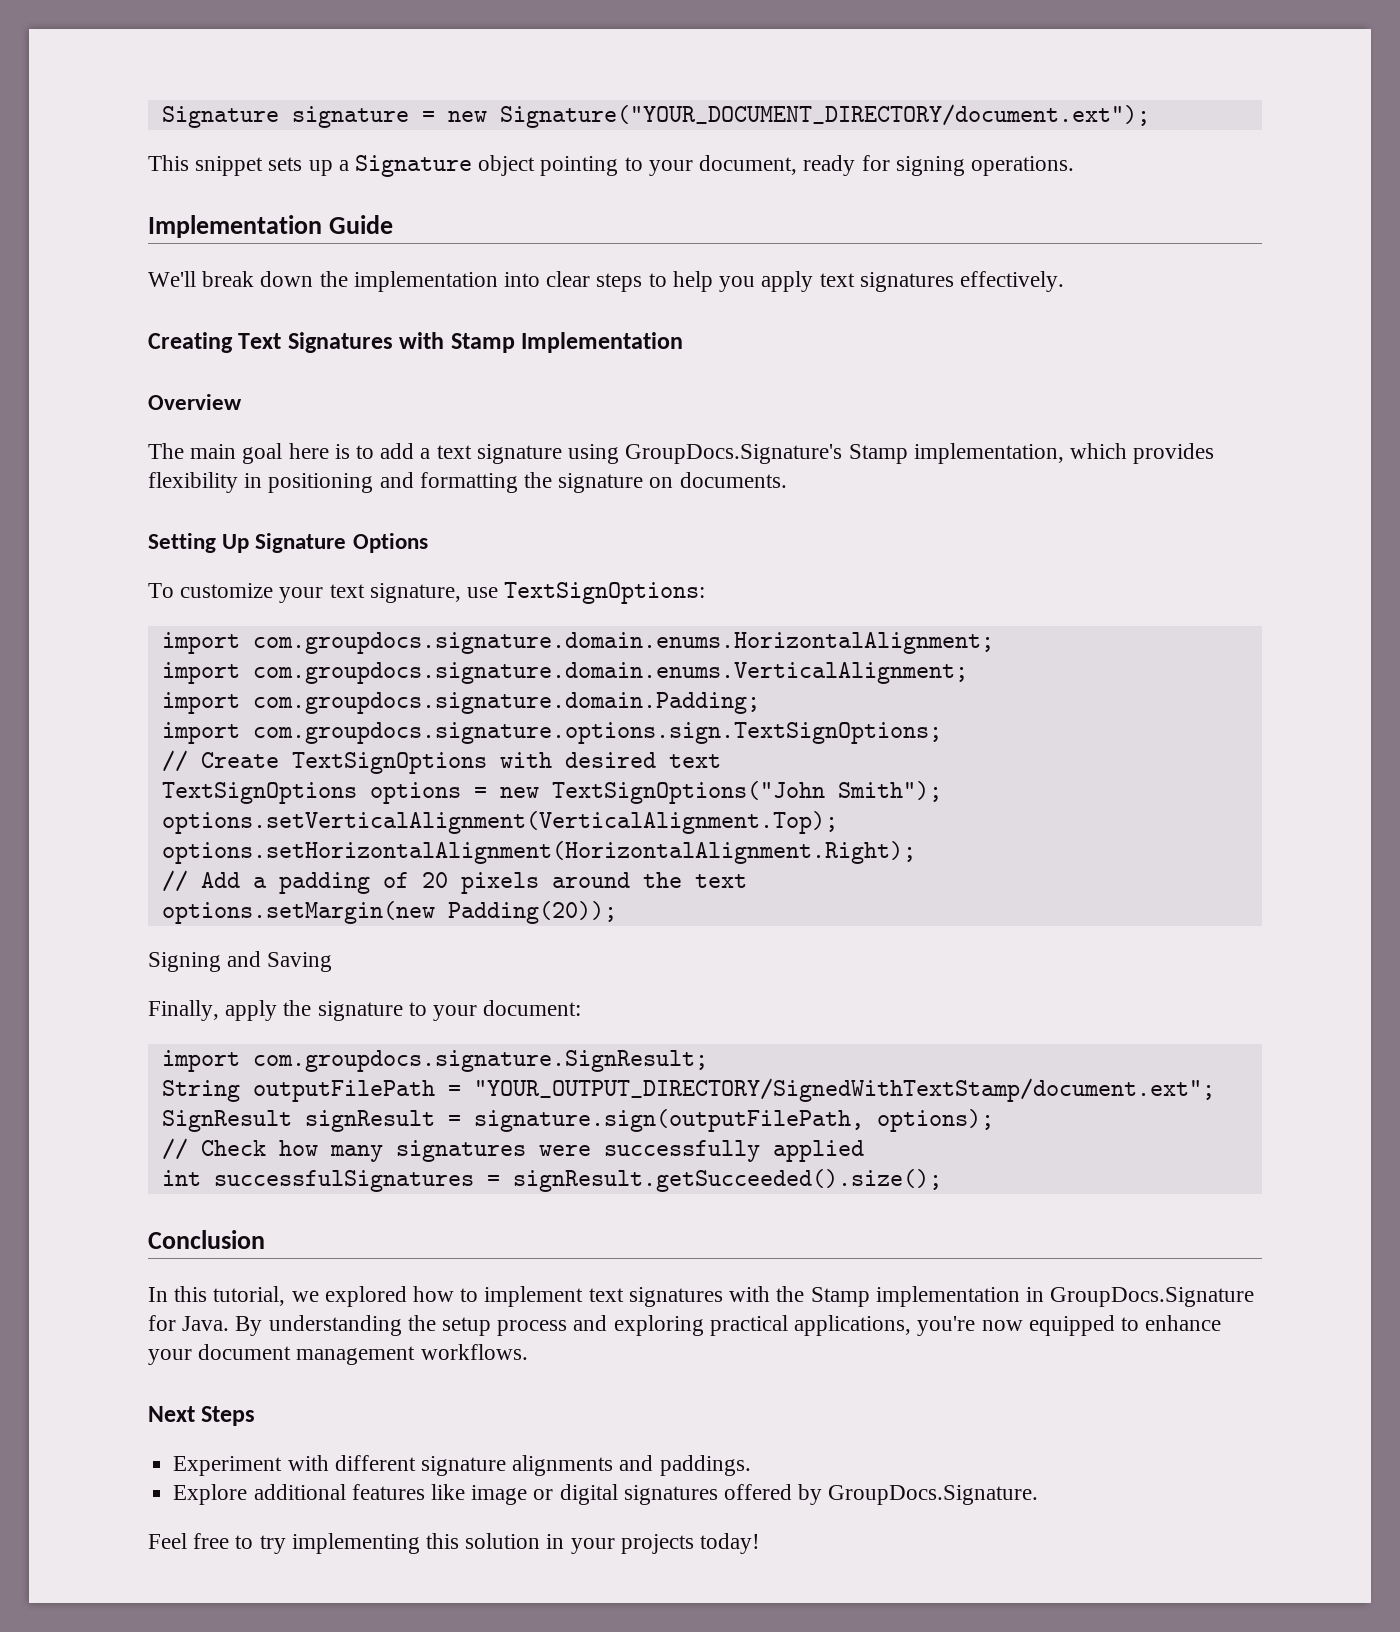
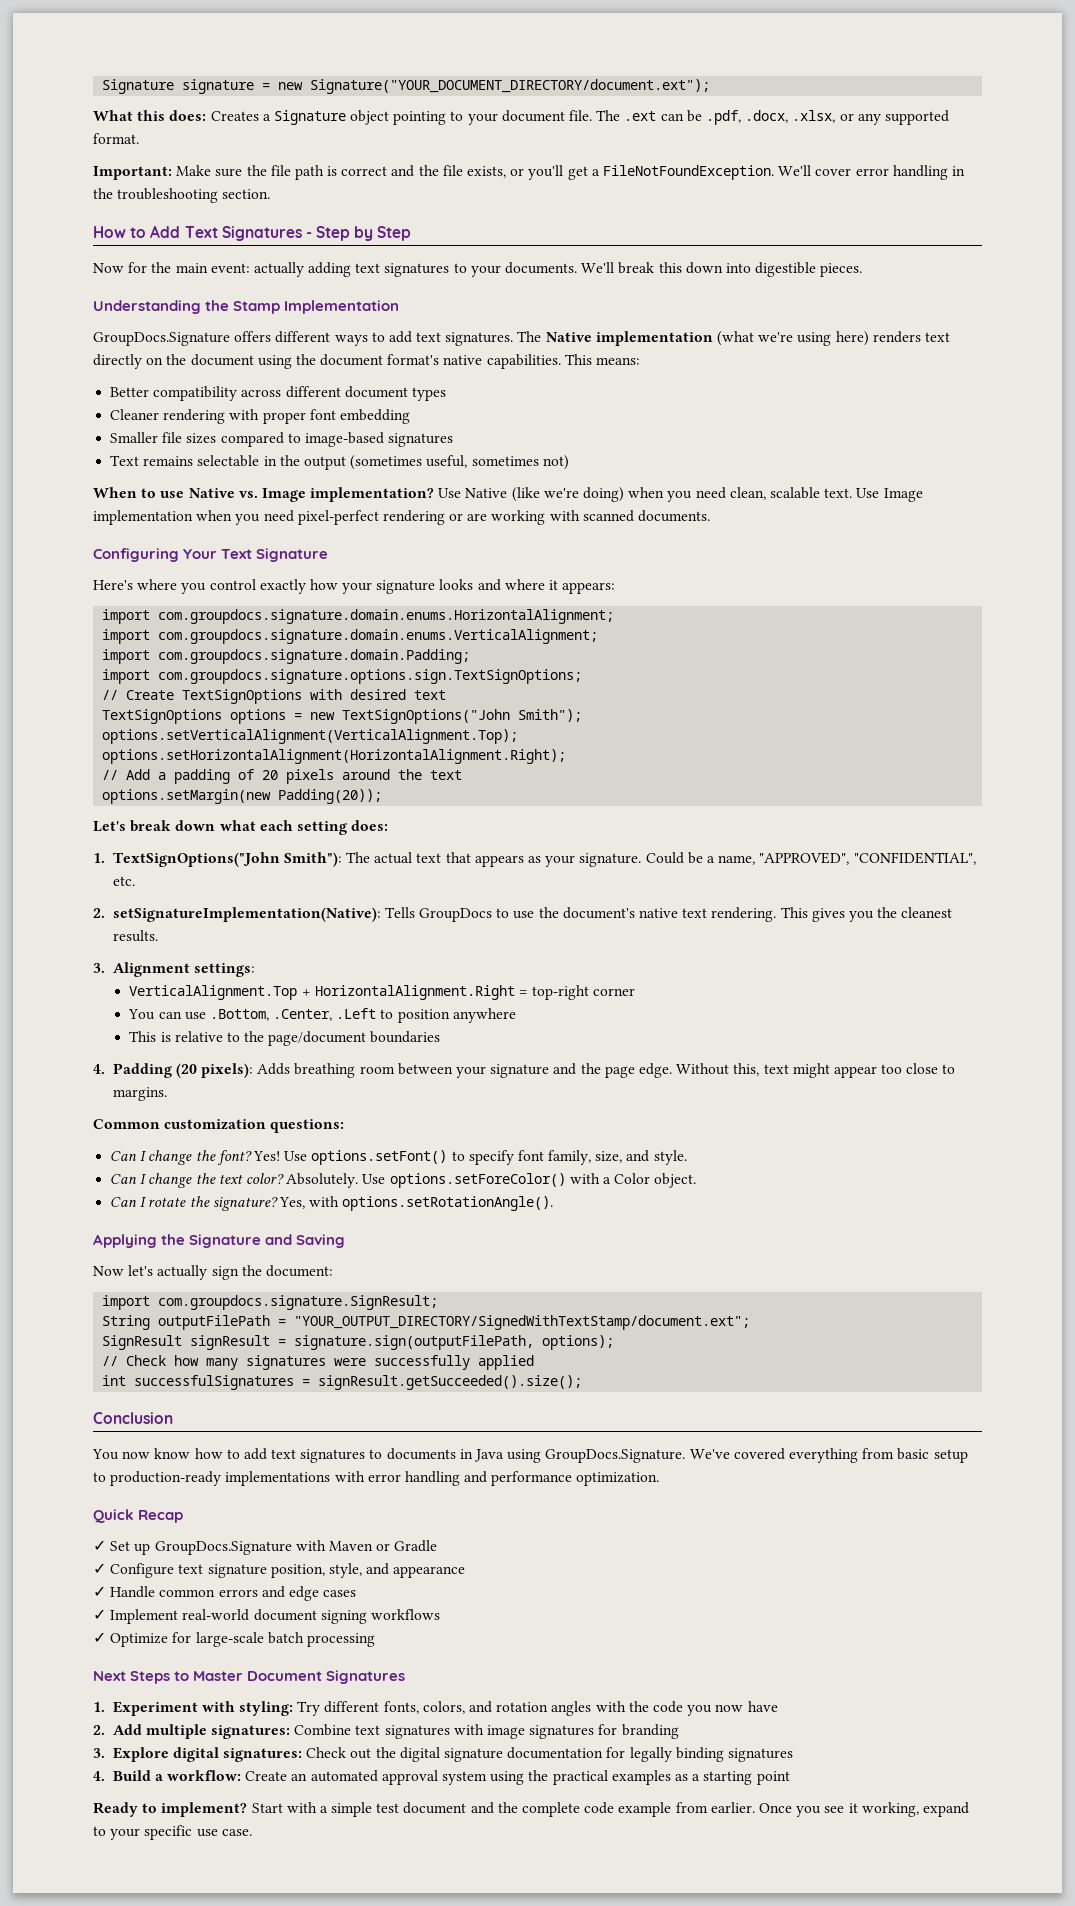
[148,155,333,176] This snippet sets up -> [93,110,259,121] What this does: Creates
[699,155,1074,176] [148,215,393,238] [148,271,1064,292] [148,332,684,353] [148,394,242,410] [148,443,1215,464] [148,472,787,493] [148,533,428,553] [148,582,706,604] document, ready for signing operations. // Implementation Guide // We'll break down the implementation into clear steps to help you apply text signatures effectively. // Creating Text Signatures with Stamp Implementation // Overview // The main goal here is to add a text signature using GroupDocs.Signature's Stamp implementation, which provides flexibility in positioning and formatting the signature on documents. // Setting Up Signature Options // To customize your text signature, use TextSignOptions: -> [501,110,949,125] [93,133,139,144] [93,165,965,180] [93,188,271,203] [93,225,412,241] [93,262,863,277] [93,300,400,314] [93,331,950,346] [93,354,641,369] [110,386,446,401] [110,409,410,424] [110,432,454,447] [110,455,569,470] [93,487,923,502] [93,510,711,525] [93,548,329,562] [93,579,616,594] document file. The .ext can be .pdf, .docx, .xlsx, or any supported format. // Important: Make sure the file path is correct and the file exists, or you'll get a FileNotFoundException. We'll cover error handling in the troubleshooting section. // How to Add Text Signatures - Step by Step // Now for the main event: actually adding text signatures to your documents. We'll break this down into digestible pieces. // Understanding the Stamp Implementation // GroupDocs.Signature offers different ways to add text signatures. The Native implementation (what we're using here) renders text directly on the document using the document format's native capabilities. This means: // Better compatibility across different document types // Cleaner rendering with proper font embedding // Smaller file sizes compared to image-based signatures // Text remains selectable in the output (sometimes useful, sometimes not) // When to use Native vs. Image implementation? Use Native (like we're doing) when you need clean, scalable text. Use Image implementation when you need pixel-perfect rendering or are working with scanned documents. // Configuring Your Text Signature // Here's where you control exactly how your signature looks and where it appears:
[148,951,333,972] [148,1000,478,1021] Signing and Saving // Finally, apply the signature to your -> [93,820,389,835] [93,852,976,867] [112,876,135,886] [93,907,953,922] [112,930,158,942] [93,962,255,977] [129,985,636,1000] [128,1008,516,1023] [129,1031,441,1046] [93,1063,956,1078] [112,1087,167,1101] [93,1119,345,1133] [110,1150,687,1165] [110,1173,697,1188] [110,1196,554,1211] [93,1234,346,1248] [93,1265,262,1280] Let's break down what each setting does: // 1. TextSignOptions("John Smith"): The actual text that appears as your signature. Could be a name, "APPROVED", "CONFIDENTIAL", etc. // 2. setSignatureImplementation(Native): Tells GroupDocs to use the document's native text rendering. This gives you the cleanest results. // 3. Alignment settings: // VerticalAlignment.Top + HorizontalAlignment.Right = top-right corner // You can use .Bottom, .Center, .Left to position anywhere // This is relative to the page/document boundaries // 4. Padding (20 pixels): Adds breathing room between your signature and the page edge. Without this, text might appear too close to margins. // Common customization questions: // Can I change the font? Yes! Use options.setFont() to specify font family, size, and style. // Can I change the text color? Absolutely. Use options.setForeColor() with a Color object. // Can I rotate the signature? Yes, with options.setRotationAngle(). // Applying the Signature and Saving // Now let's actually sign the
[148,1286,1255,1307] [148,1315,1222,1336] [148,1344,528,1365] [148,1406,256,1426] [173,1455,751,1476] [173,1484,1039,1505] [148,1533,761,1554] In this tutorial, we explored how to implement text signatures with the Stamp implementation in GroupDocs.Signature for Java. By understanding the setup process and exploring practical applications, you're now equipped to enhance your document management workflows. // Next Steps // Experiment with different signature alignments and paddings. // Explore additional features like image or digital signatures offered by GroupDocs.Signature. // Feel free to try implementing this solution in your projects today! -> [92,1448,968,1463] [93,1471,660,1486] [93,1509,184,1523] [93,1540,438,1555] [93,1563,466,1578] [93,1586,357,1601] [93,1609,440,1624] [93,1632,375,1647] [93,1670,406,1684] [93,1701,778,1716] [93,1724,679,1739] [93,1747,793,1762] [93,1770,790,1785] [93,1802,969,1817] [93,1825,252,1840] You now know how to add text signatures to documents in Java using GroupDocs.Signature. We've covered everything from basic setup to production-ready implementations with error handling and performance optimization. // Quick Recap // ✓ Set up GroupDocs.Signature with Maven or Gradle // ✓ Configure text signature position, style, and appearance // ✓ Handle common errors and edge cases // ✓ Implement real-world document signing workflows // ✓ Optimize for large-scale batch processing // Next Steps to Master Document Signatures // 1. Experiment with styling: Try different fonts, colors, and rotation angles with the code you now have // 2. Add multiple signatures: Combine text signatures with image signatures for branding // 3. Explore digital signatures: Check out the digital signature documentation for legally binding signatures // 4. Build a workflow: Create an automated approval system using the practical examples as a starting point // Ready to implement? Start with a simple test document and the complete code example from earlier. Once you see it working, expand to your specific use case.

